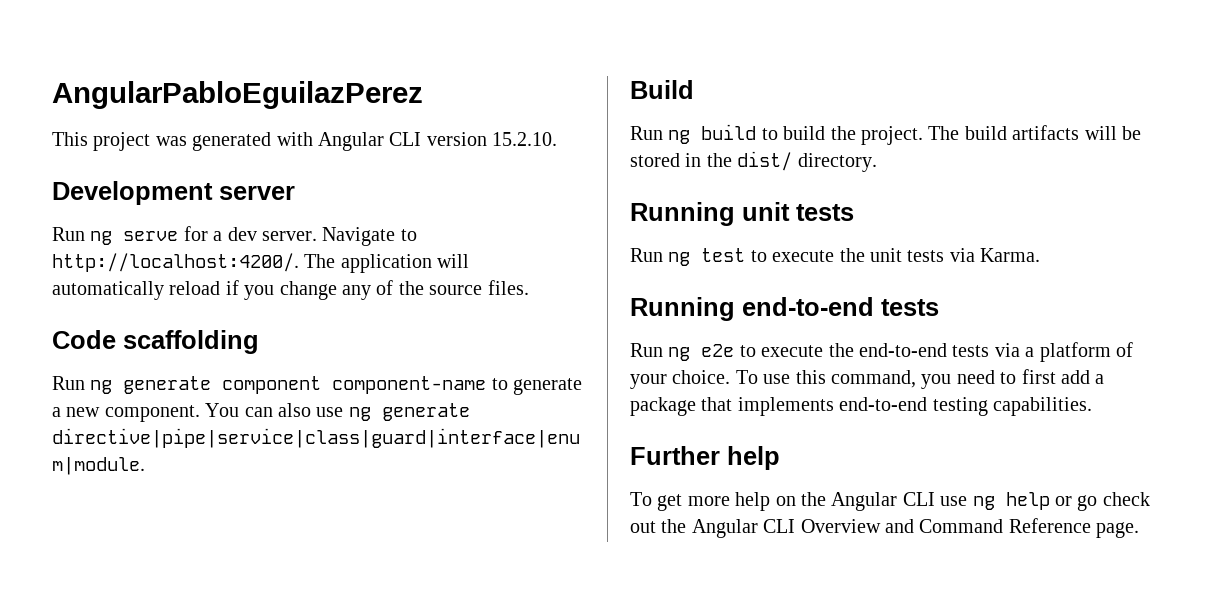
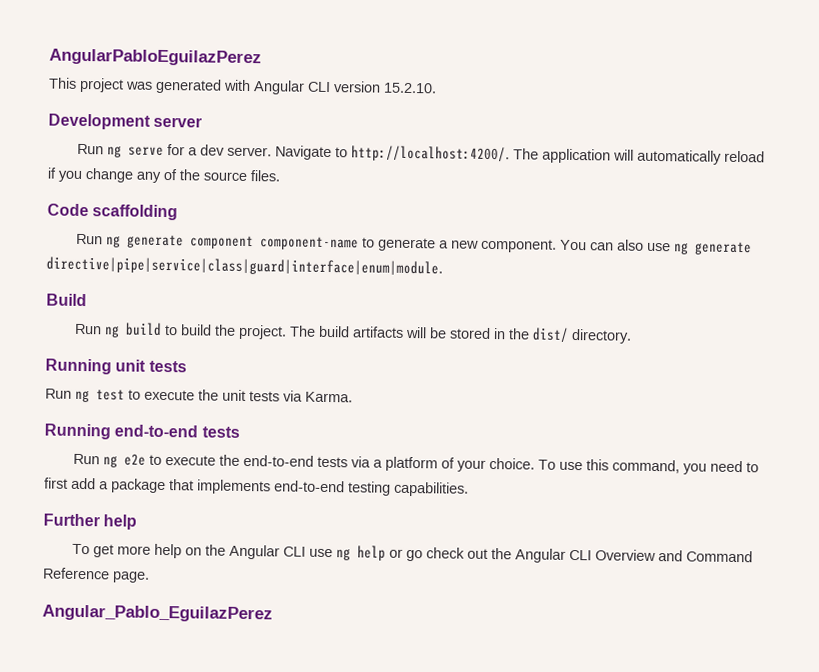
(1140, 530) none -> [42,604,273,623] // Angular_Pablo_EguilazPerez

